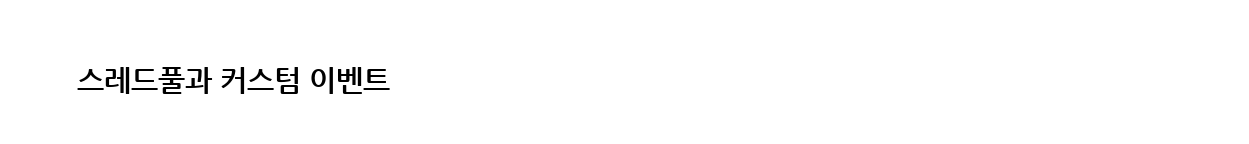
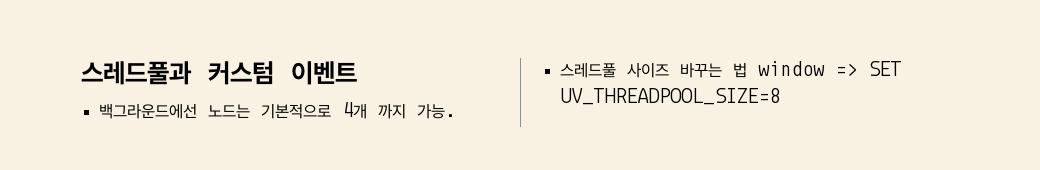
(390, 80) none -> [99,102,457,119] [560,61,902,78] [560,88,781,105] // 백그라운드에선 노드는 기본적으로 4개 까지 가능. // 스레드풀 사이즈 바꾸는 법 window => SET UV_THREADPOOL_SIZE=8

